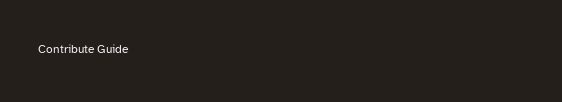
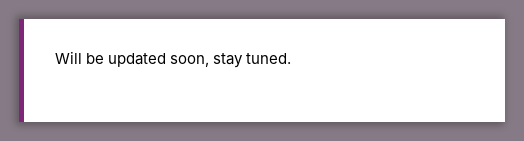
[38,44,130,53] Contribute Guide -> [55,51,292,68] Will be updated soon, stay tuned.

